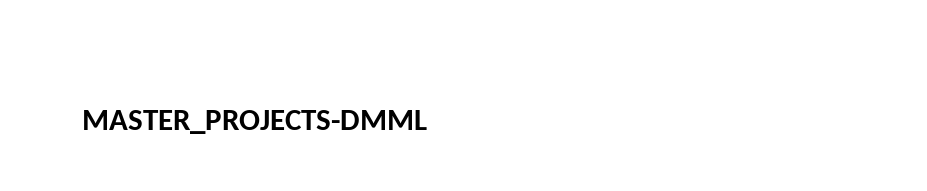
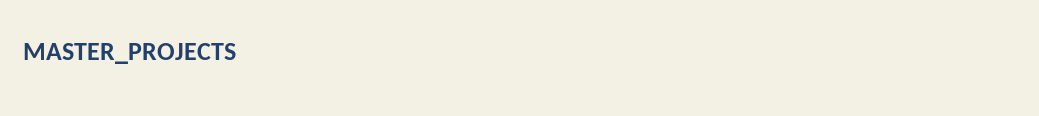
[82,110,427,134] MASTER_PROJECTS-DMML -> [23,43,236,64] MASTER_PROJECTS

